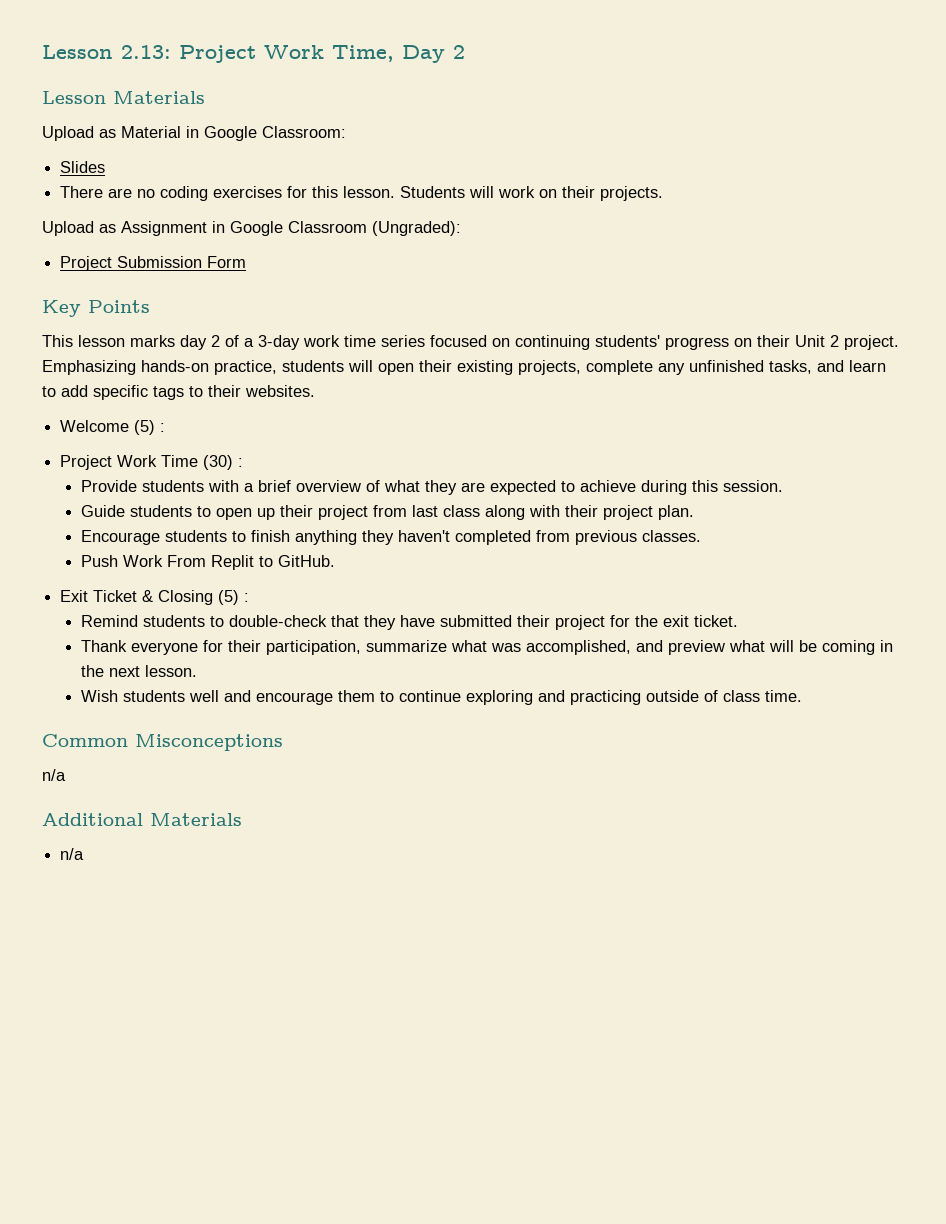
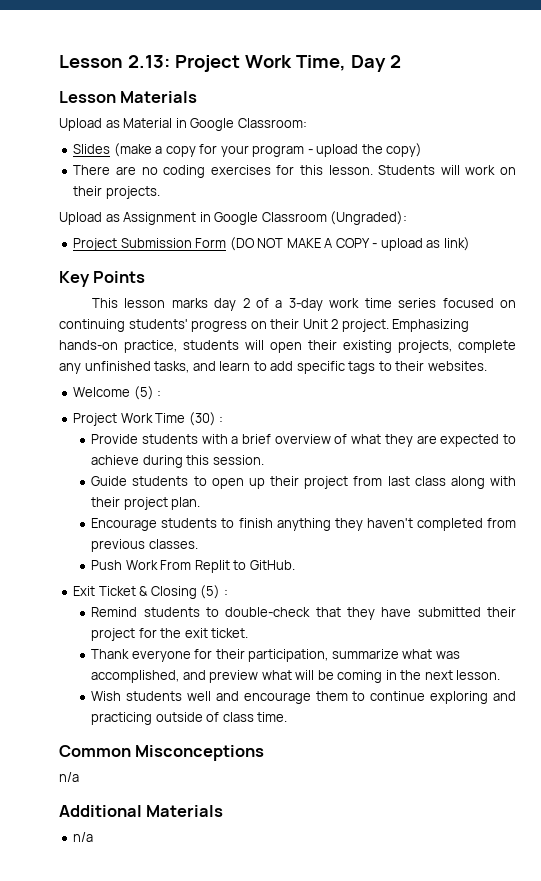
(106, 167) none -> [113,143,423,157] (make a copy for your program - upload the copy)
(247, 262) none -> [229,237,470,251] (DO NOT MAKE A COPY - upload as link)

